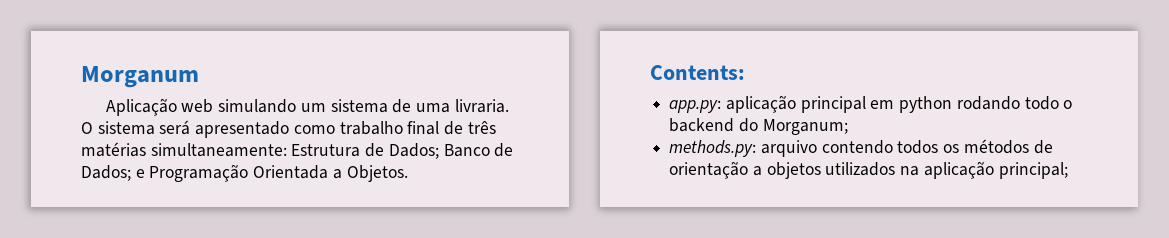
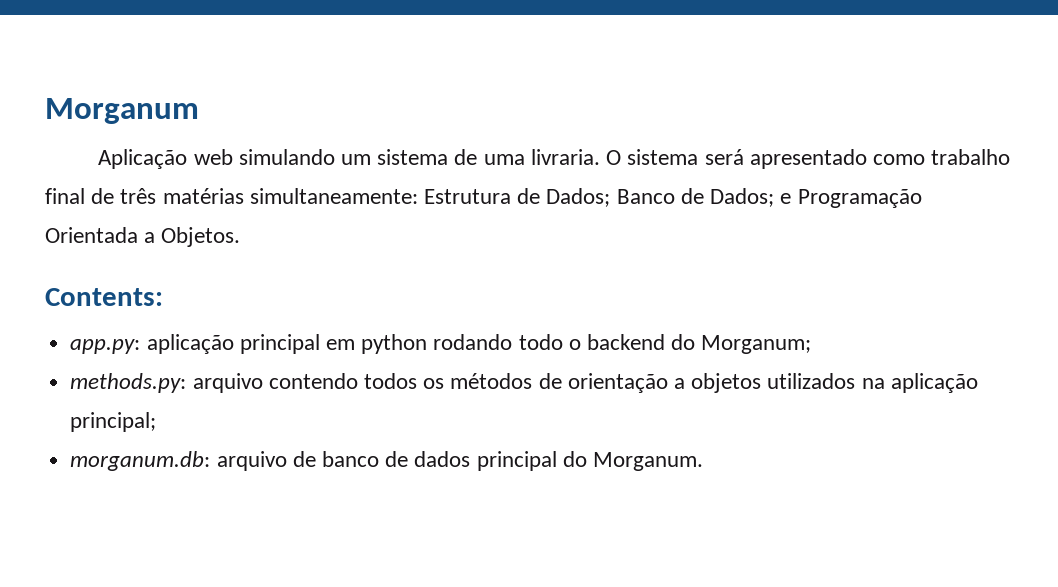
(1068, 170) none -> [70,451,703,471] // morganum.db: arquivo de banco de dados principal do Morganum.

